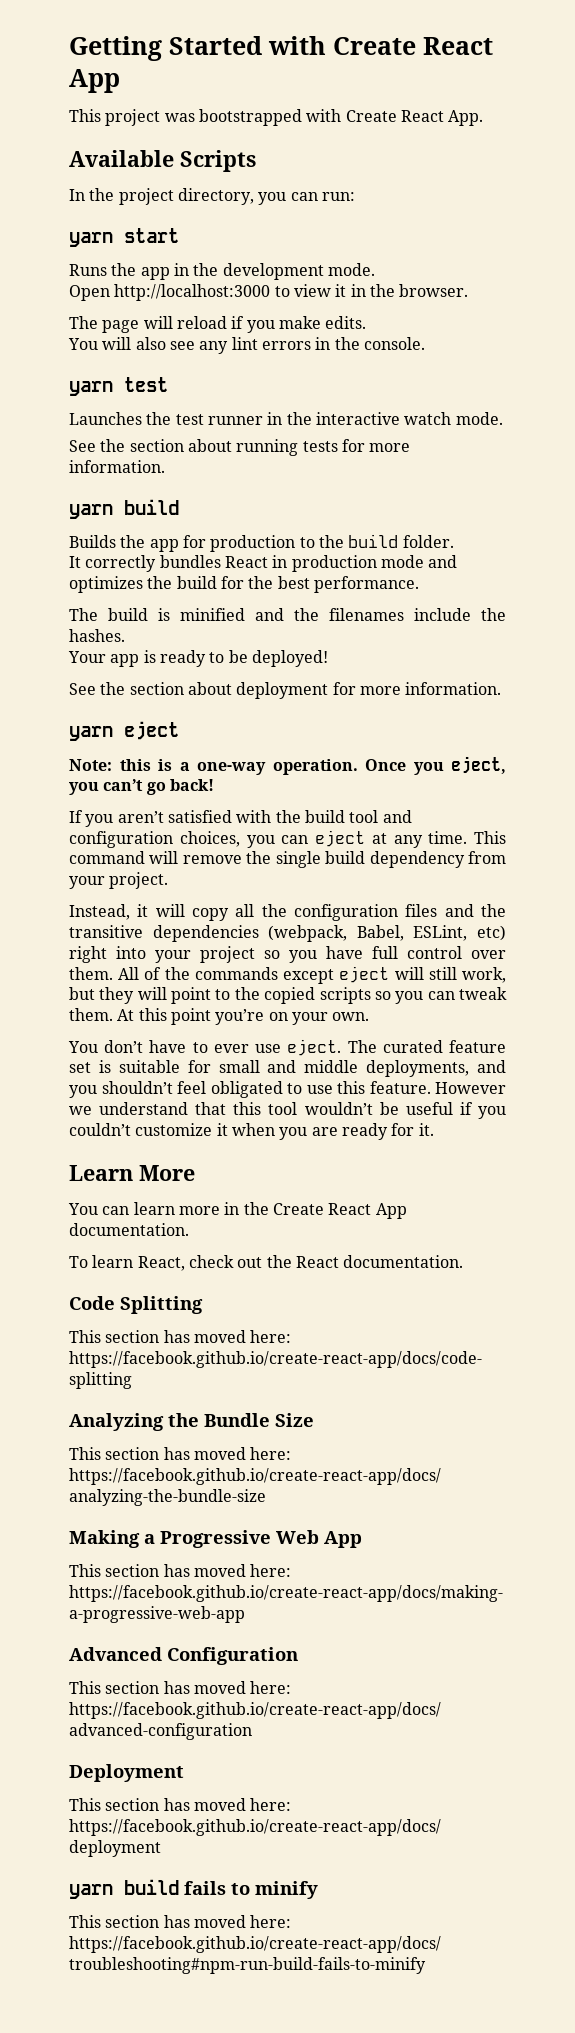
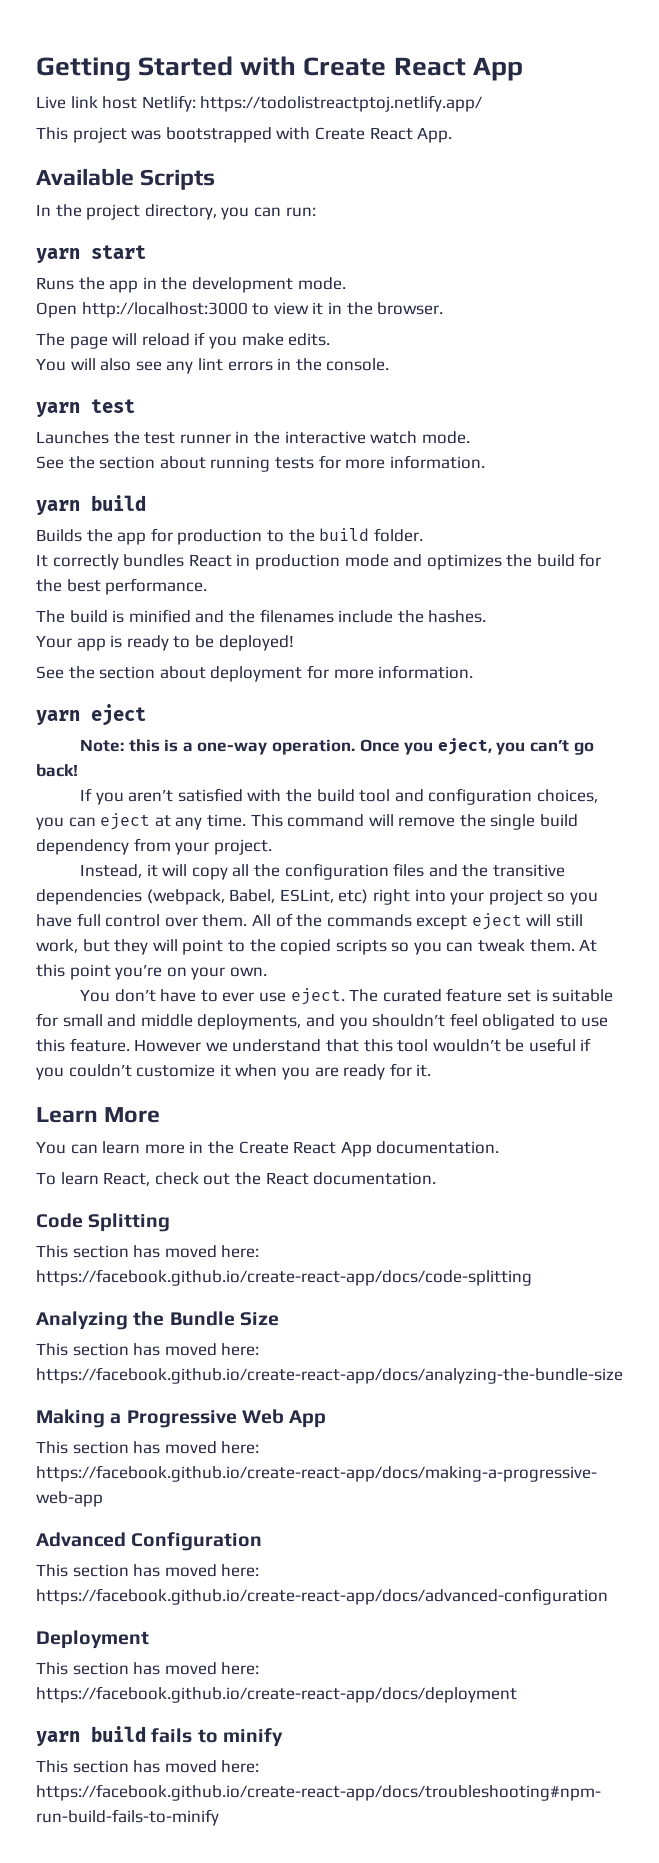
(120, 81) none -> [36,95,483,112] // Live link host Netlify: https://todolistreactptoj.netlify.app/

